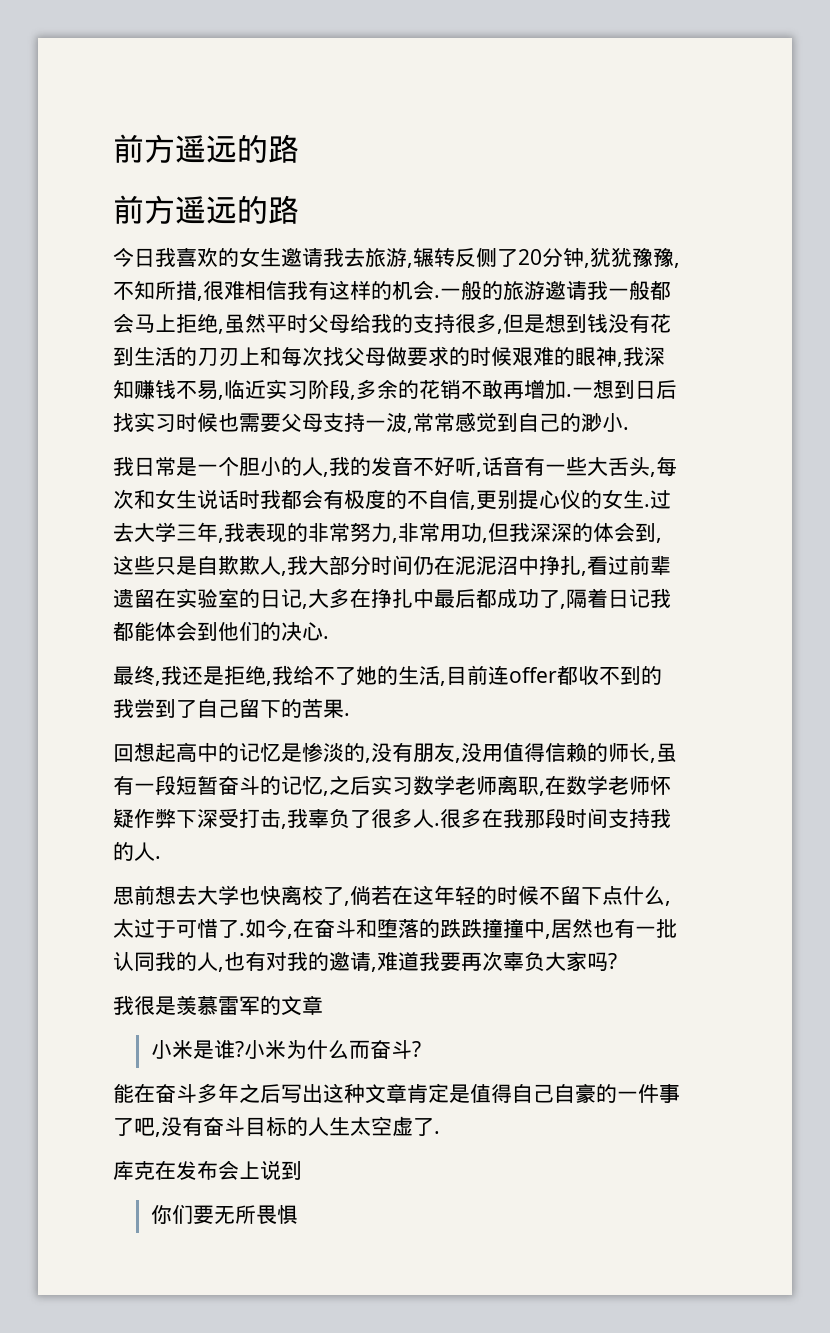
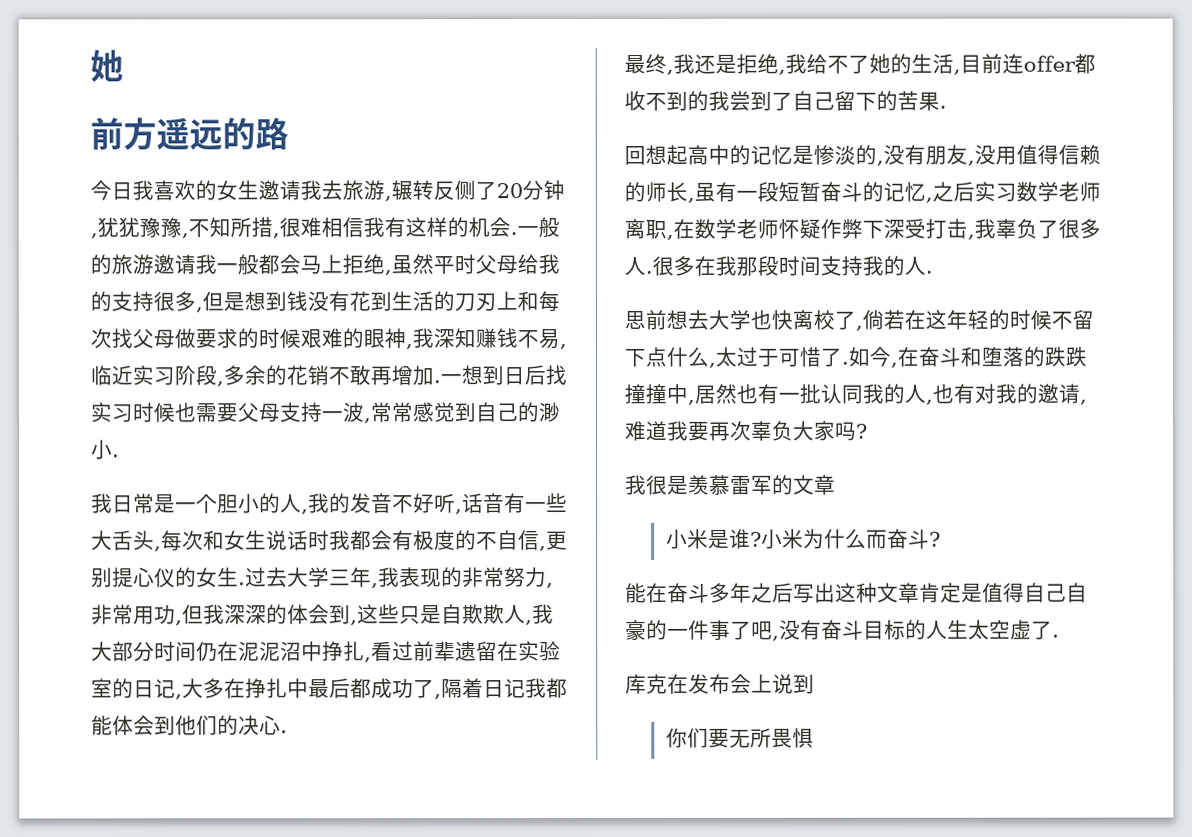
[113,134,299,163] 前方遥远的路 -> [90,49,124,83] 她

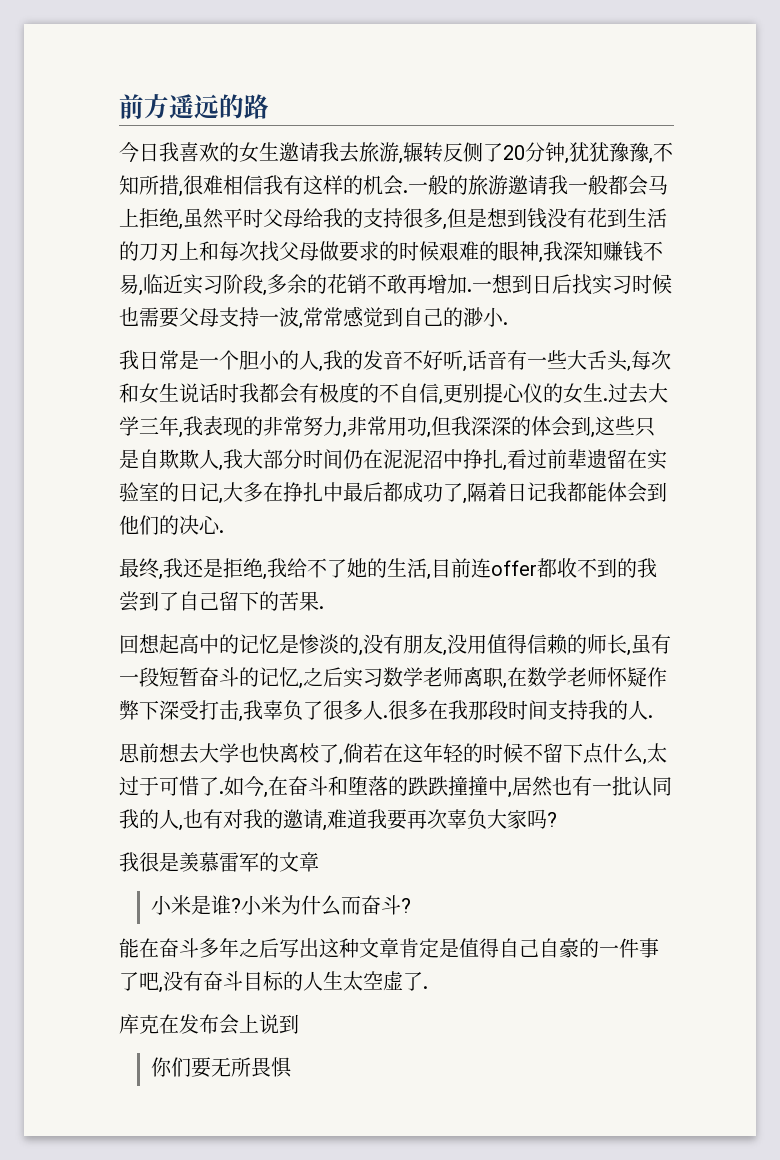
[90,49,124,83] 她 // -> (119, 106) none

